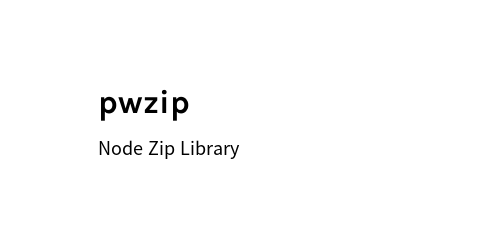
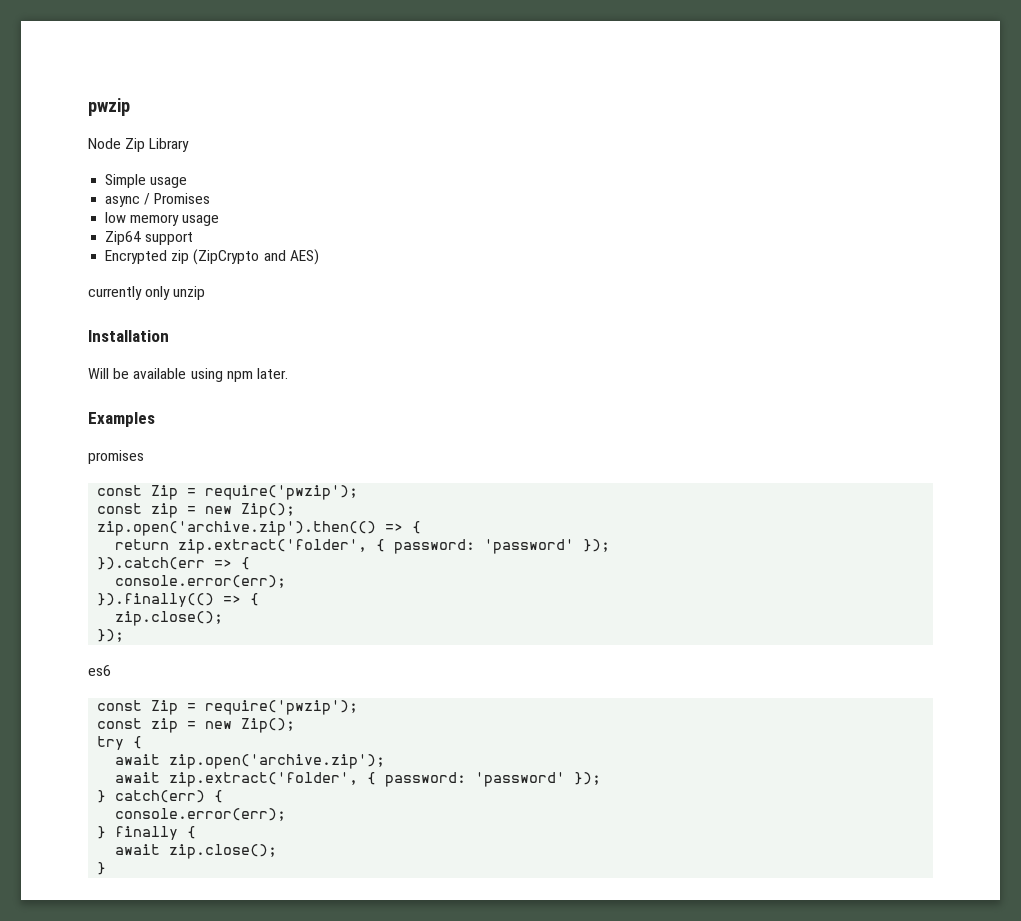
(240, 149) none -> [105,174,188,188] [105,193,211,207] [105,212,220,226] [105,231,194,245] [105,249,319,265] [88,286,206,300] [88,330,169,342] [88,368,288,382] [88,412,155,427] [88,450,144,464] [97,485,359,500] [97,503,296,518] [97,521,422,536] [115,539,611,554] [97,557,251,570] [115,575,287,588] [97,593,260,607] [115,611,224,626] [97,629,125,642] [88,665,111,676] [97,700,359,715] [97,718,296,733] [97,736,143,750] [115,754,386,769] [115,772,602,787] [97,790,224,803] [115,808,287,821] [97,826,197,840] [115,844,278,859] [97,862,107,875] // Simple usage // async / Promises // low memory usage // Zip64 support // Encrypted zip (ZipCrypto and AES) // currently only unzip // Installation // Will be available using npm later. // Examples // promises // const Zip = require('pwzip'); // const zip = new Zip(); // zip.open('archive.zip').then(() => { // return zip.extract('folder', { password: 'password' }); // }).catch(err => { // console.error(err); // }).finally(() => { // zip.close(); // }); // es6 // const Zip = require('pwzip'); // const zip = new Zip(); // try { // await zip.open('archive.zip'); // await zip.extract('folder', { password: 'password' }); // } catch(err) { // console.error(err); // } finally { // await zip.close(); // }

